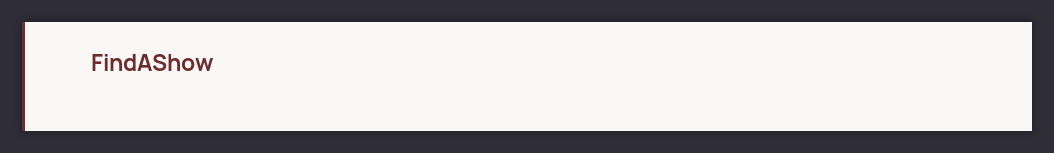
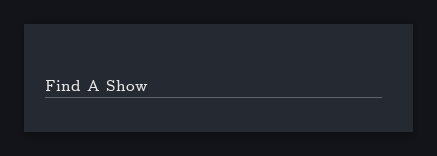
[91,54,213,71] FindAShow -> [45,80,148,91] Find A Show

